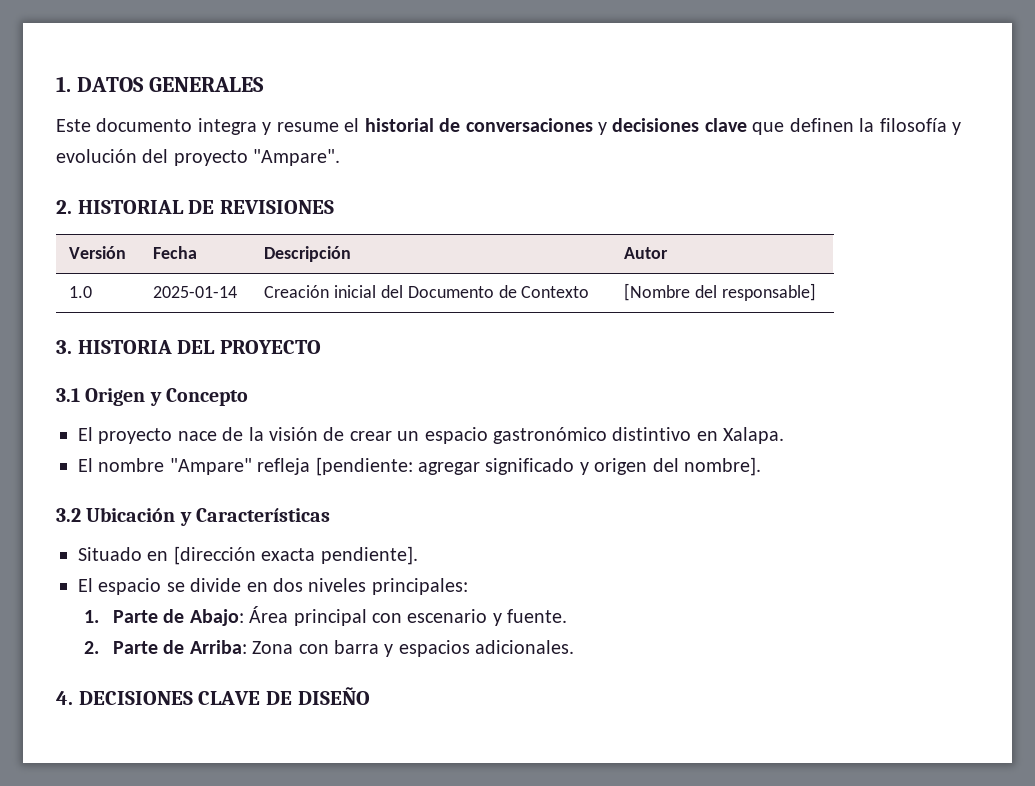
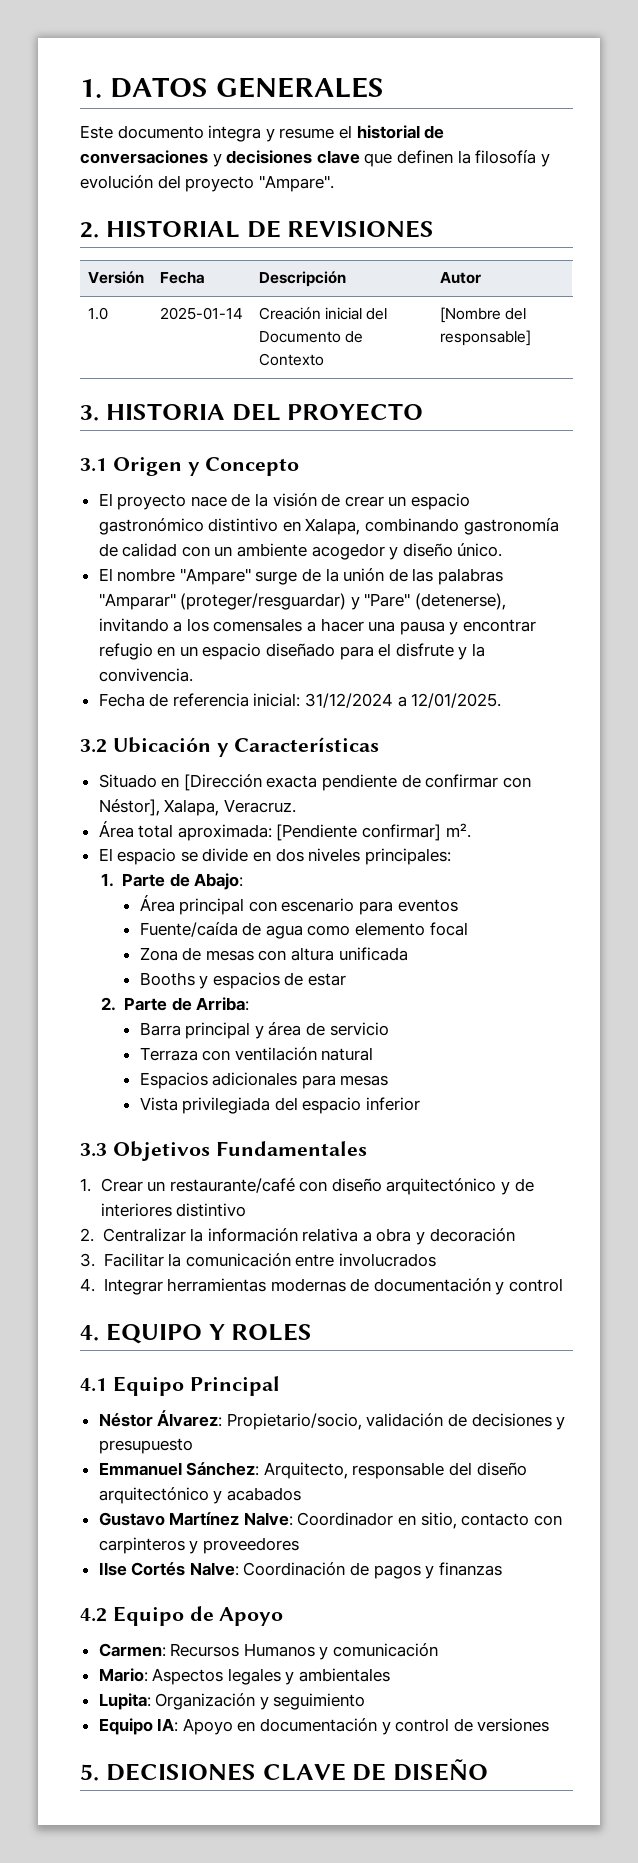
[723,427,785,444] [78,457,761,476] Xalapa. // El nombre "Ampare" refleja [pendiente: agregar significado y origen del nombre]. -> [305,518,559,535] [98,543,503,560] [98,568,504,585] [98,593,507,610] [98,618,537,635] [98,643,486,660] [98,668,193,682] [98,693,502,708] Xalapa, combinando gastronomía de calidad con un ambiente acogedor y diseño único. // El nombre "Ampare" surge de la unión de las palabras "Amparar" (proteger/resguardar) y "Pare" (detenerse), invitando a los comensales a hacer una pausa y encontrar refugio en un espacio diseñado para el disfrute y la convivencia. // Fecha de referencia inicial: 31/12/2024 a 12/01/2025.
[173,546,418,565] [dirección exacta pendiente]. -> [183,774,531,791] [98,799,296,816] [98,821,471,841] [Dirección exacta pendiente de confirmar con Néstor], Xalapa, Veracruz. // Área total aproximada: [Pendiente confirmar] m².
(244, 617) none -> (244, 881) //
[492,609,568,626] [84,640,575,657] [56,691,73,705] y fuente. // 2. Parte de Arriba: Zona con barra y espacios adicionales. // 4. -> [359,899,458,915] [139,922,468,939] [139,947,408,961] [139,972,347,989] [100,997,250,1011] [139,1022,389,1039] [139,1047,374,1061] [139,1072,389,1089] [139,1097,421,1114] [80,1141,367,1161] [80,1178,534,1195] [100,1203,247,1217] [80,1228,515,1245] [80,1253,436,1267] [80,1278,564,1295] [80,1323,313,1344] [80,1376,280,1396] [98,1410,566,1430] [98,1438,193,1454] [98,1462,527,1479] [98,1487,301,1504] [98,1512,562,1529] [98,1537,299,1554] [98,1562,502,1579] [80,1606,284,1626] [98,1643,439,1660] [98,1668,391,1685] [98,1693,366,1710] [98,1718,550,1735] [80,1764,99,1781] para eventos // Fuente/caída de agua como elemento focal // Zona de mesas con altura unificada // Booths y espacios de estar // 2. Parte de Arriba: // Barra principal y área de servicio // Terraza con ventilación natural // Espacios adicionales para mesas // Vista privilegiada del espacio inferior // 3.3 Objetivos Fundamentales // 1. Crear un restaurante/café con diseño arquitectónico y de interiores distintivo // 2. Centralizar la información relativa a obra y decoración // 3. Facilitar la comunicación entre involucrados // 4. Integrar herramientas modernas de documentación y control // 4. EQUIPO Y ROLES // 4.1 Equipo Principal // Néstor Álvarez: Propietario/socio, validación de decisiones y presupuesto // Emmanuel Sánchez: Arquitecto, responsable del diseño arquitectónico y acabados // Gustavo Martínez Nalve: Coordinador en sitio, contacto con carpinteros y proveedores // Ilse Cortés Nalve: Coordinación de pagos y finanzas // 4.2 Equipo de Apoyo // Carmen: Recursos Humanos y comunicación // Mario: Aspectos legales y ambientales // Lupita: Organización y seguimiento // Equipo IA: Apoyo en documentación y control de versiones // 5.

